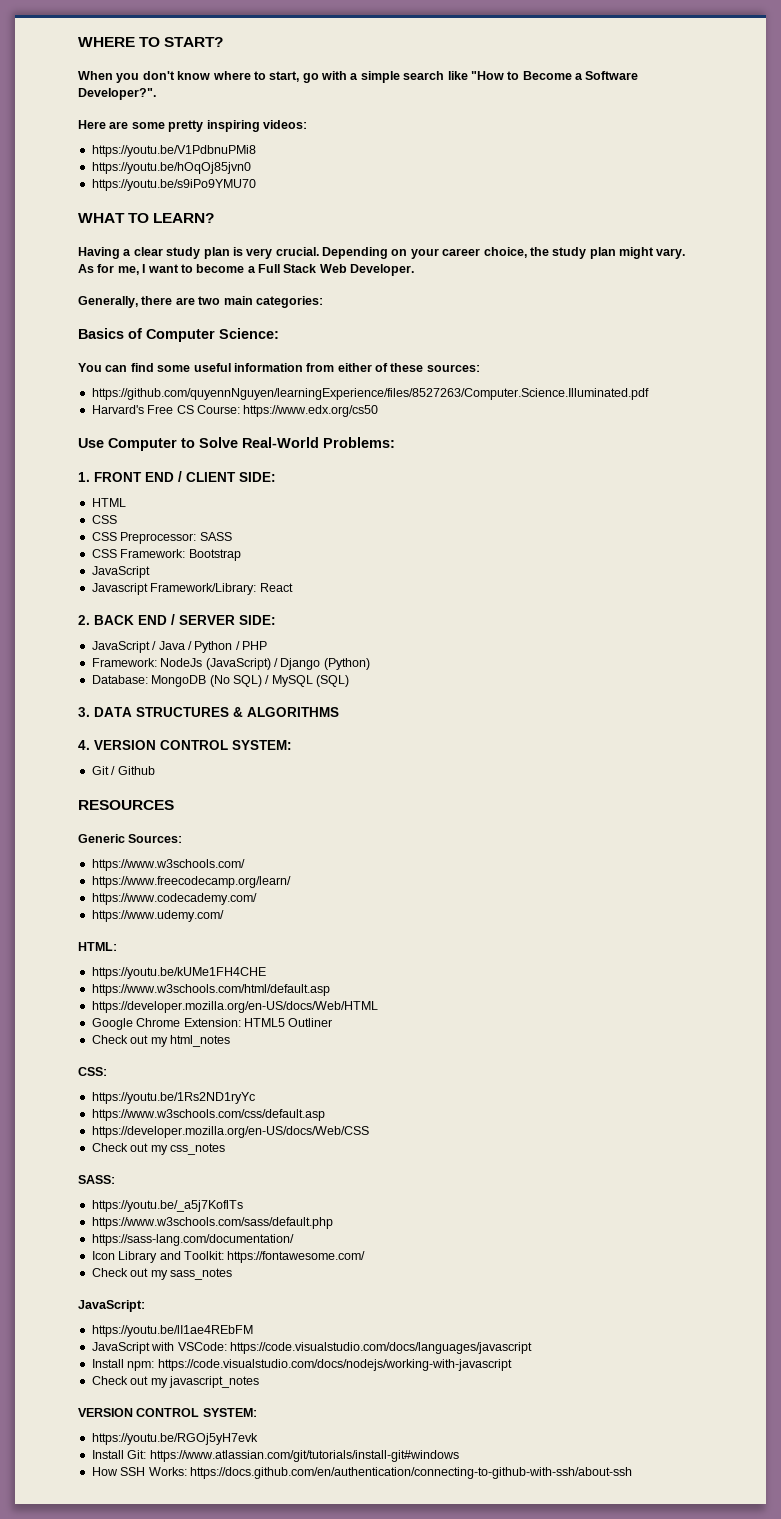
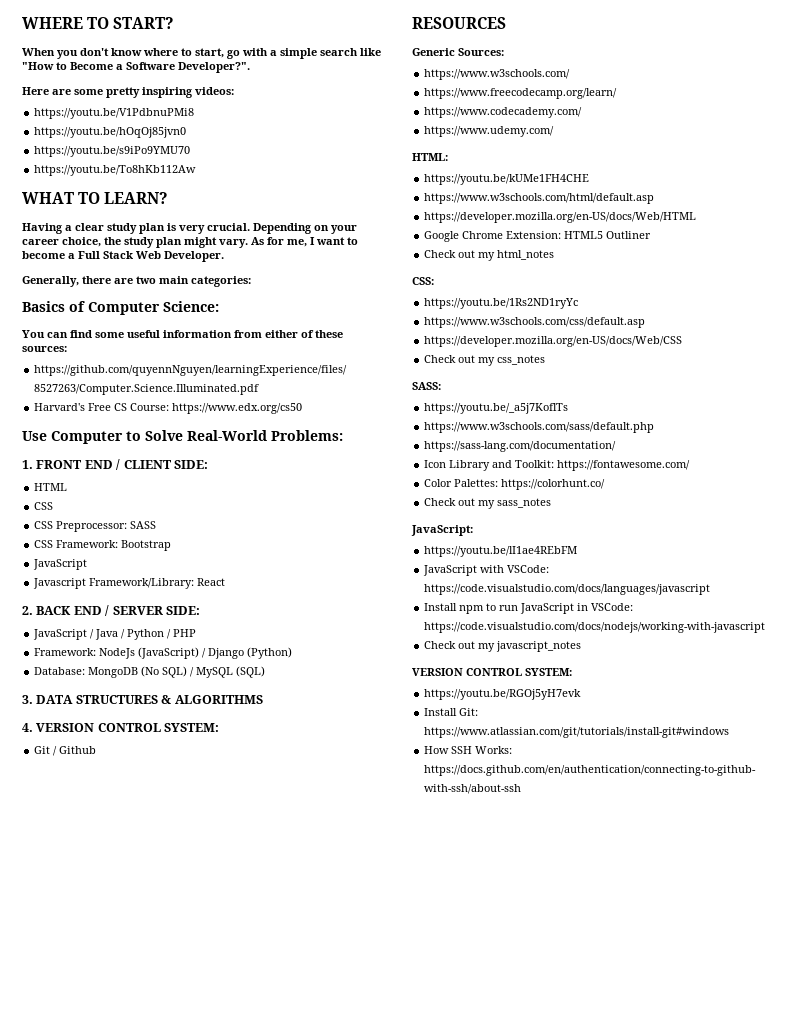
(256, 185) none -> [34,165,197,176] // https://youtu.be/To8hKb112Aw
(366, 1257) none -> [424,479,606,490] // Color Palettes: https://colorhunt.co/
[127,1361,155,1371] npm: -> [459,603,634,614] npm to run JavaScript in VSCode:

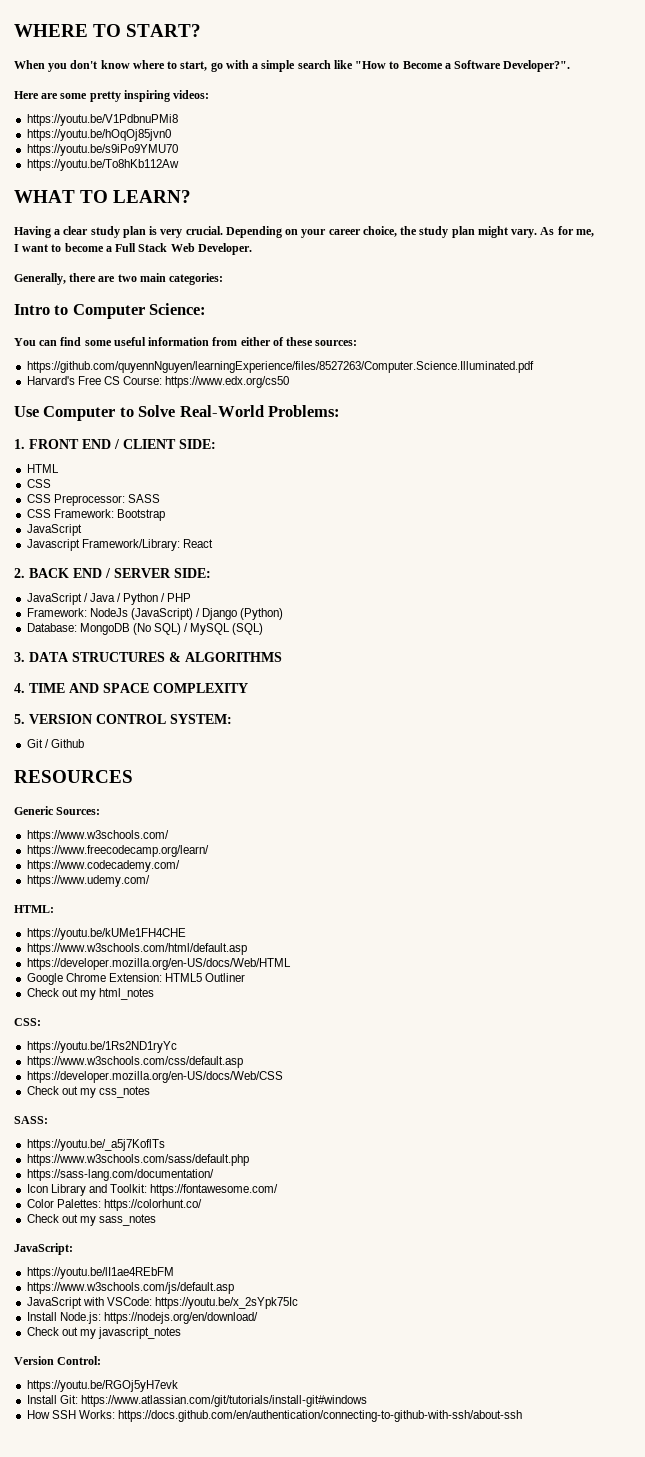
[22,301,85,312] Basics of -> [14,304,69,315] Intro to
(33, 727) none -> [29,683,248,693] [14,714,25,724] TIME AND SPACE COMPLEXITY // 5.
(578, 551) none -> [26,1282,234,1294] // https://www.w3schools.com/js/default.asp
[424,584,711,595] [424,603,634,614] [424,622,766,633] https://code.visualstudio.com/docs/languages/javascript // Install npm to run JavaScript in VSCode: https://code.visualstudio.com/docs/nodejs/working-with-javascript -> [154,1297,298,1309] [26,1312,258,1324] https://youtu.be/x_2sYpk75Ic // Install Node.js: https://nodejs.org/en/download/
[412,668,572,676] VERSION CONTROL SYSTEM: -> [14,1356,102,1365] Version Control:

